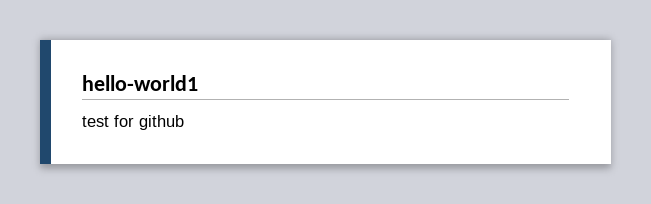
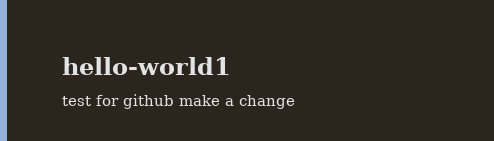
(184, 122) none -> [179,95,295,109] make a change

